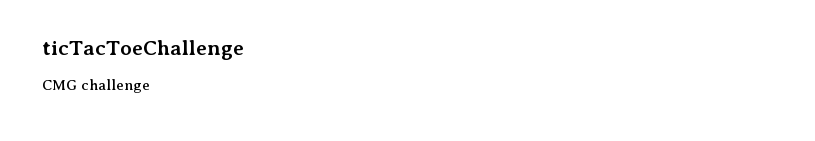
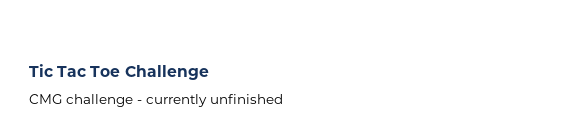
[42,40,244,60] ticTacToeChallenge -> [29,64,209,80] Tic Tac Toe Challenge
(151, 86) none -> [137,94,283,107] - currently unfinished

